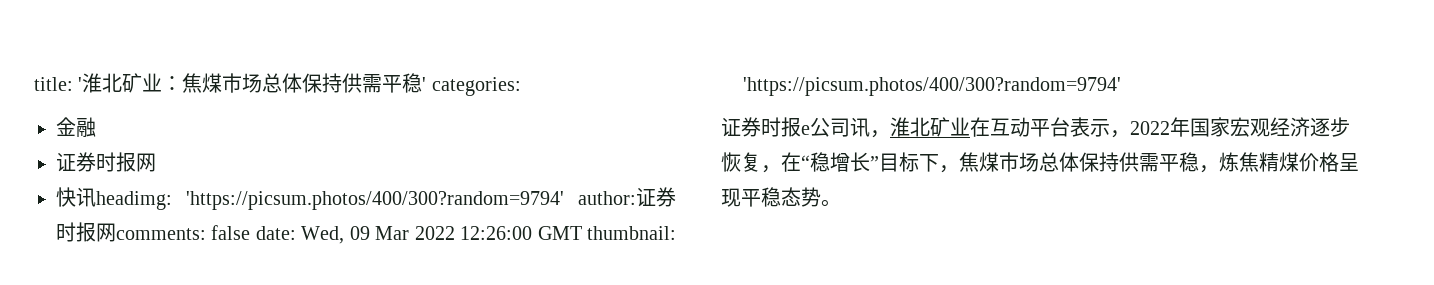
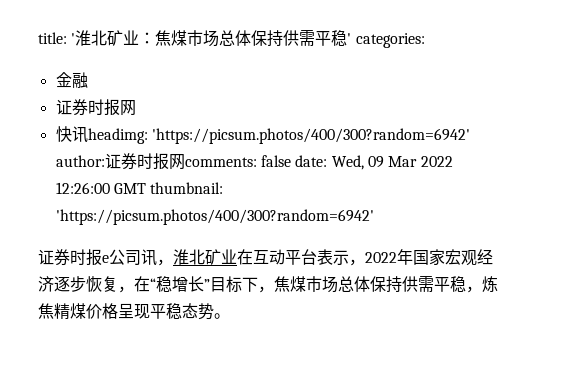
[186,191,564,210] 'https://picsum.photos/400/300?random=9794' -> [151,128,470,144] 'https://picsum.photos/400/300?random=6942'
[743,77,1121,96] 'https://picsum.photos/400/300?random=9794' -> [55,209,374,225] 'https://picsum.photos/400/300?random=6942'

